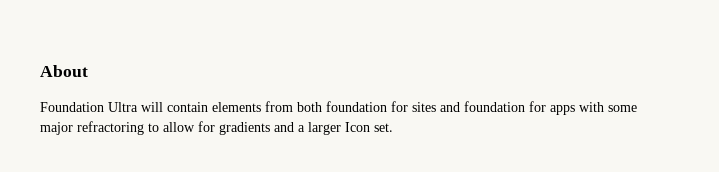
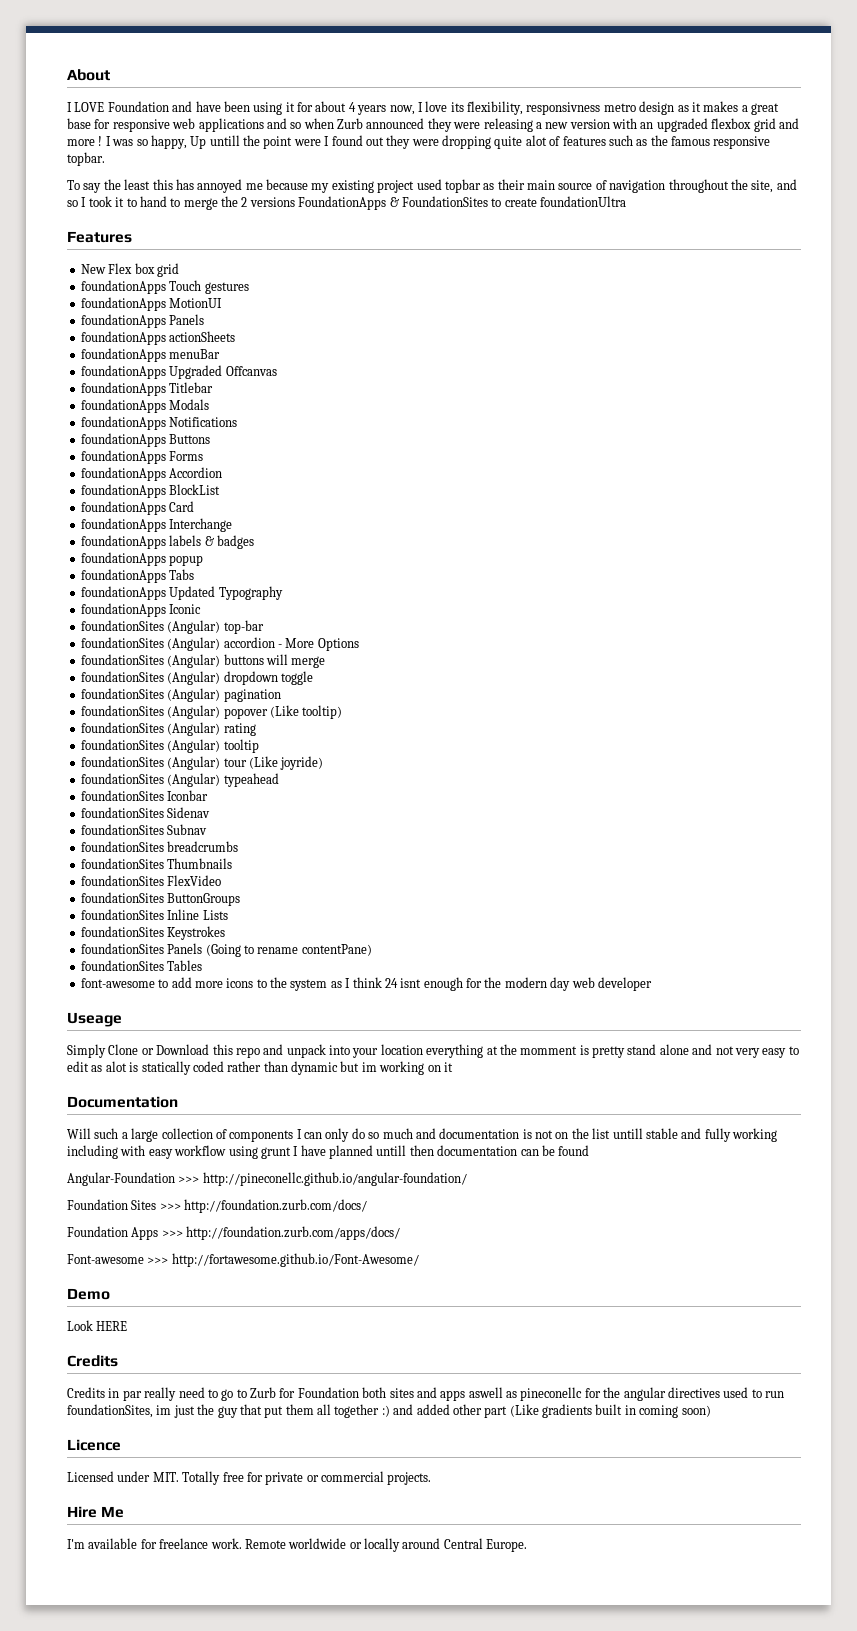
[40,101,637,115] [40,121,393,135] Foundation Ultra will contain elements from both foundation for sites and foundation for apps with some major refractoring to allow for gradients and a larger Icon set. -> [67,101,779,115] [67,118,799,132] [67,135,771,149] [67,152,105,166] [67,179,797,193] [67,196,626,210] [67,231,132,243] [80,263,179,277] [80,280,249,294] [80,297,223,311] [80,314,205,328] [80,331,236,345] [80,348,221,362] [80,365,277,379] [80,382,214,396] [80,399,210,413] [80,416,238,430] [80,433,211,447] [80,450,204,464] [80,467,223,481] [80,484,221,498] [80,501,195,515] [80,518,233,532] [80,535,254,549] [80,552,204,566] [80,569,195,583] [80,586,283,600] [80,603,202,617] [80,620,264,634] [80,637,359,651] [80,654,326,668] [80,671,313,685] [80,688,281,702] [80,705,343,719] [80,722,256,736] [80,739,259,753] [80,756,324,770] [80,773,279,787] [80,790,209,801] [80,807,211,818] [80,824,208,835] [80,841,239,852] [80,858,233,869] [80,875,222,886] [80,892,241,906] [80,909,228,920] [80,926,226,940] [80,943,372,957] [80,960,203,971] [80,977,652,991] [67,1012,122,1027] [67,1044,799,1058] [67,1061,453,1075] [67,1096,178,1108] [67,1128,777,1142] [67,1145,590,1159] [67,1172,467,1186] [67,1199,368,1213] [67,1226,401,1240] [67,1253,419,1267] [67,1288,110,1300] [67,1320,128,1331] [67,1355,118,1367] [67,1387,784,1401] [67,1404,711,1418] [67,1439,121,1451] [67,1471,432,1485] [67,1506,125,1518] [67,1538,528,1552] I LOVE Foundation and have been using it for about 4 years now, I love its flexibility, responsivness metro design as it makes a great base for responsive web applications and so when Zurb announced they were releasing a new version with an upgraded flexbox grid and more ! I was so happy, Up untill the point were I found out they were dropping quite alot of features such as the famous responsive topbar. // To say the least this has annoyed me because my existing project used topbar as their main source of navigation throughout the site, and so I took it to hand to merge the 2 versions FoundationApps & FoundationSites to create foundationUltra // Features // New Flex box grid // foundationApps Touch gestures // foundationApps MotionUI // foundationApps Panels // foundationApps actionSheets // foundationApps menuBar // foundationApps Upgraded Offcanvas // foundationApps Titlebar // foundationApps Modals // foundationApps Notifications // foundationApps Buttons // foundationApps Forms // foundationApps Accordion // foundationApps BlockList // foundationApps Card // foundationApps Interchange // foundationApps labels & badges // foundationApps popup // foundationApps Tabs // foundationApps Updated Typography // foundationApps Iconic // foundationSites (Angular) top-bar // foundationSites (Angular) accordion - More Options // foundationSites (Angular) buttons will merge // foundationSites (Angular) dropdown toggle // foundationSites (Angular) pagination // foundationSites (Angular) popover (Like tooltip) // foundationSites (Angular) rating // foundationSites (Angular) tooltip // foundationSites (Angular) tour (Like joyride) // foundationSites (Angular) typeahead // foundationSites Iconbar // foundationSites Sidenav // foundationSites Subnav // foundationSites breadcrumbs // foundationSites Thumbnails // foundationSites FlexVideo // foundationSites ButtonGroups // foundationSites Inline Lists // foundationSites Keystrokes // foundationSites Panels (Going to rename contentPane) // foundationSites Tables // font-awesome to add more icons to the system as I think 24 isnt enough for the modern day web developer // Useage // Simply Clone or Download this repo and unpack into your location everything at the momment is pretty stand alone and not very easy to edit as alot is statically coded rather than dynamic but im working on it // Documentation // Will such a large collection of components I can only do so much and documentation is not on the list untill stable and fully working including with easy workflow using grunt I have planned untill then documentation can be found // Angular-Foundation >>> http://pineconellc.github.io/angular-foundation/ // Foundation Sites >>> http://foundation.zurb.com/docs/ // Foundation Apps >>> http://foundation.zurb.com/apps/docs/ // Font-awesome >>> http://fortawesome.github.io/Font-Awesome/ // Demo // Look HERE // Credits // Credits in par really need to go to Zurb for Foundation both sites and apps aswell as pineconellc for the angular directives used to run foundationSites, im just the guy that put them all together :) and added other part (Like gradients built in coming soon) // Licence // Licensed under MIT. Totally free for private or commercial projects. // Hire Me // I'm available for freelance work. Remote worldwide or locally around Central Europe.

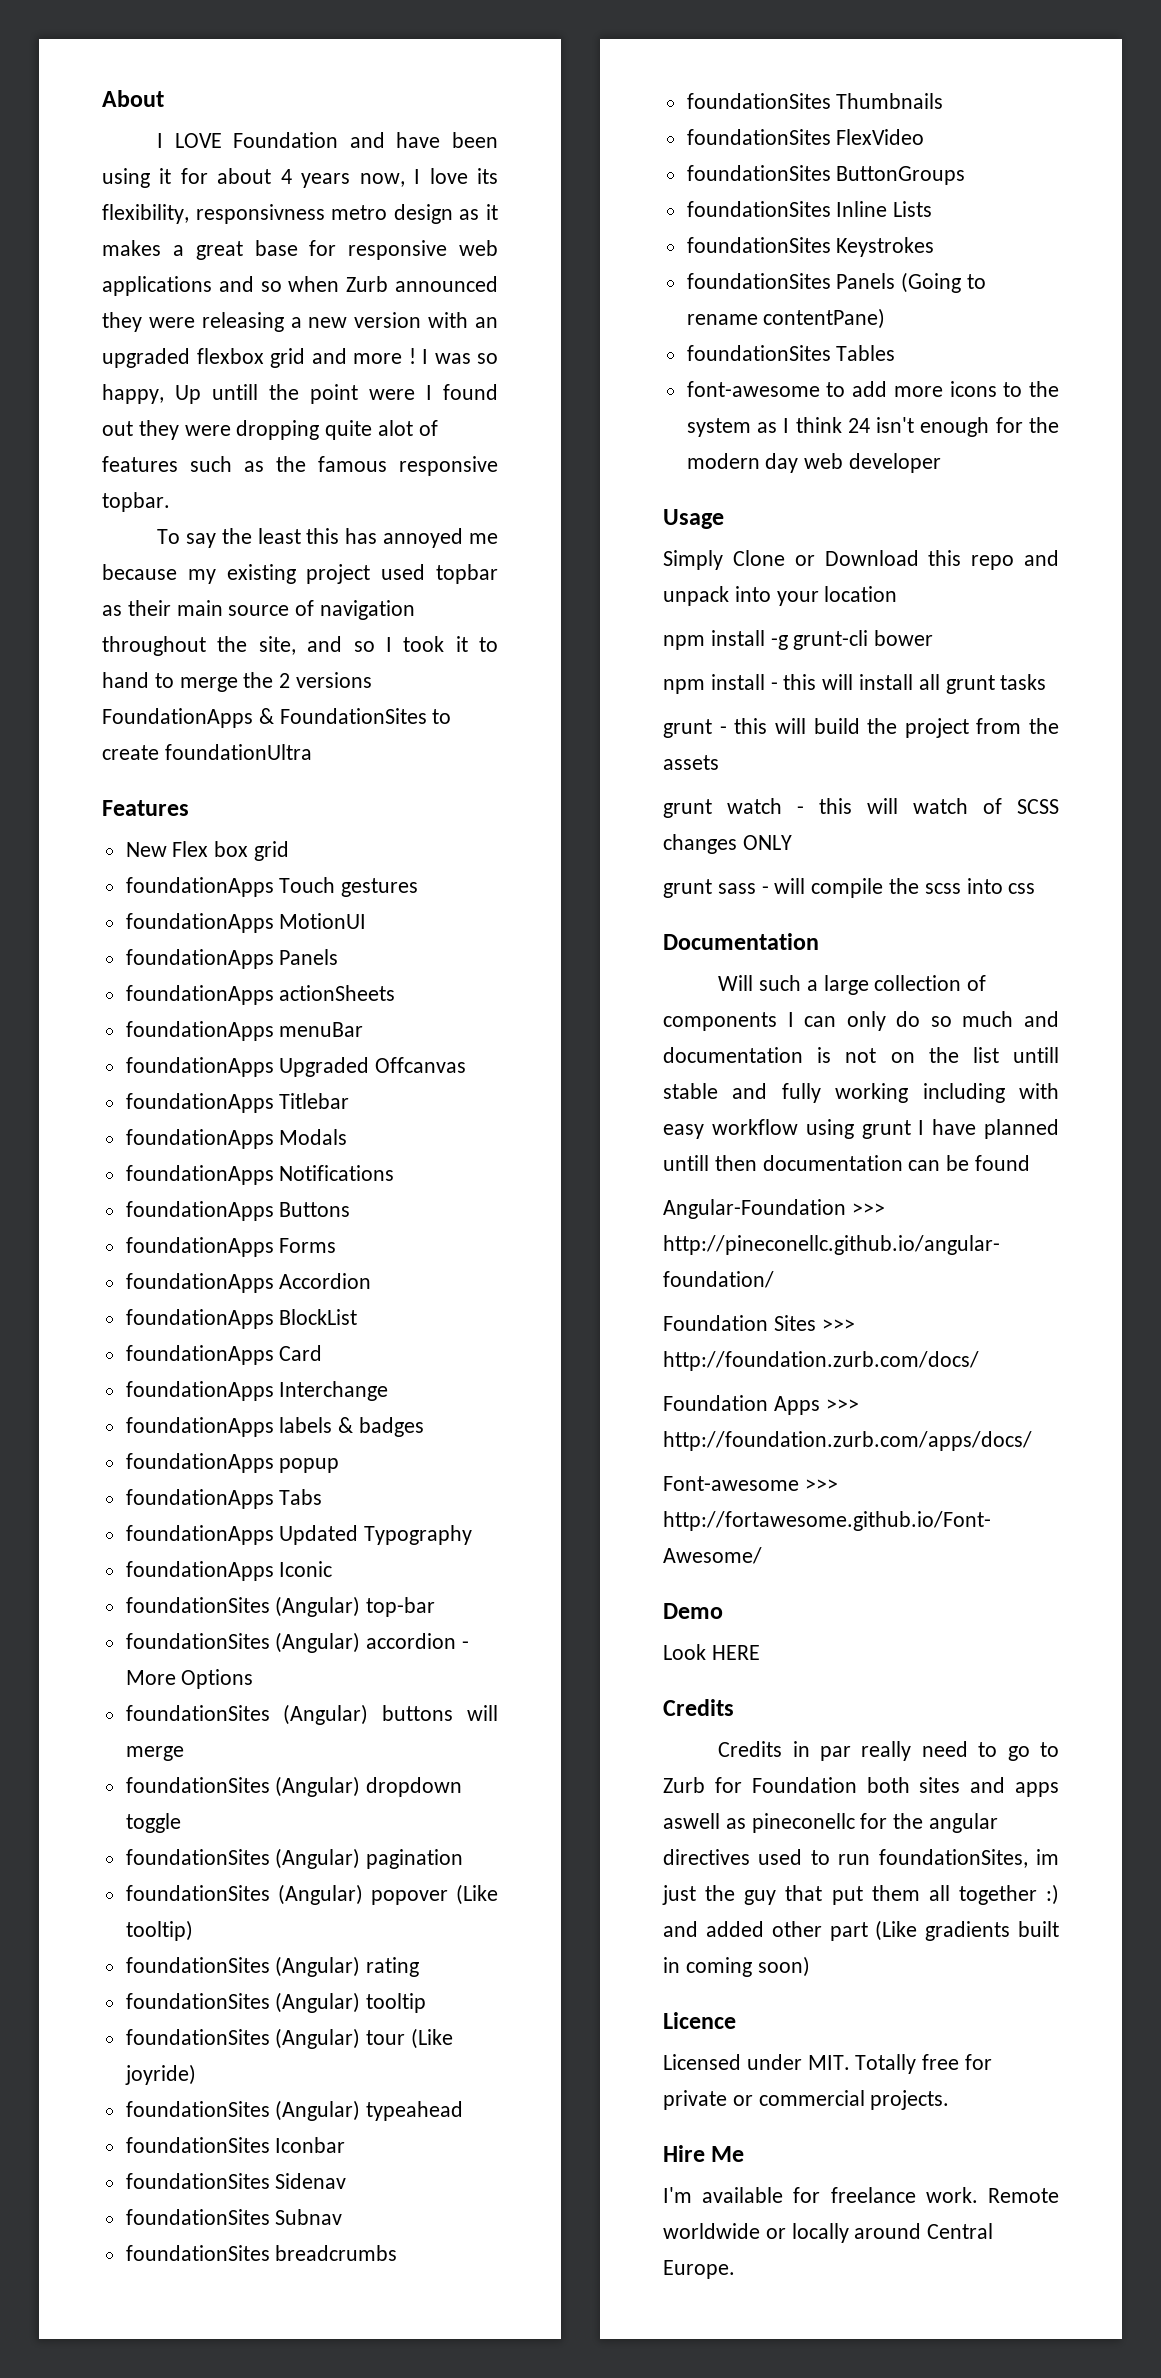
[400,978,422,988] isnt -> [876,417,915,433] isn't
[67,1012,122,1027] Useage -> [663,509,724,529] Usage
[426,1044,799,1058] [67,1061,453,1075] everything at the momment is pretty stand alone and not very easy to edit as alot is statically coded rather than dynamic but im working on it -> [663,630,934,650] [663,674,1047,694] [663,718,1059,738] [663,755,719,770] [663,798,1059,818] [663,834,792,854] [663,878,1036,898] // npm install -g grunt-cli bower // npm install - this will install all grunt tasks // grunt - this will build the project from the assets // grunt watch - this will watch of SCSS changes ONLY // grunt sass - will compile the scss into css

